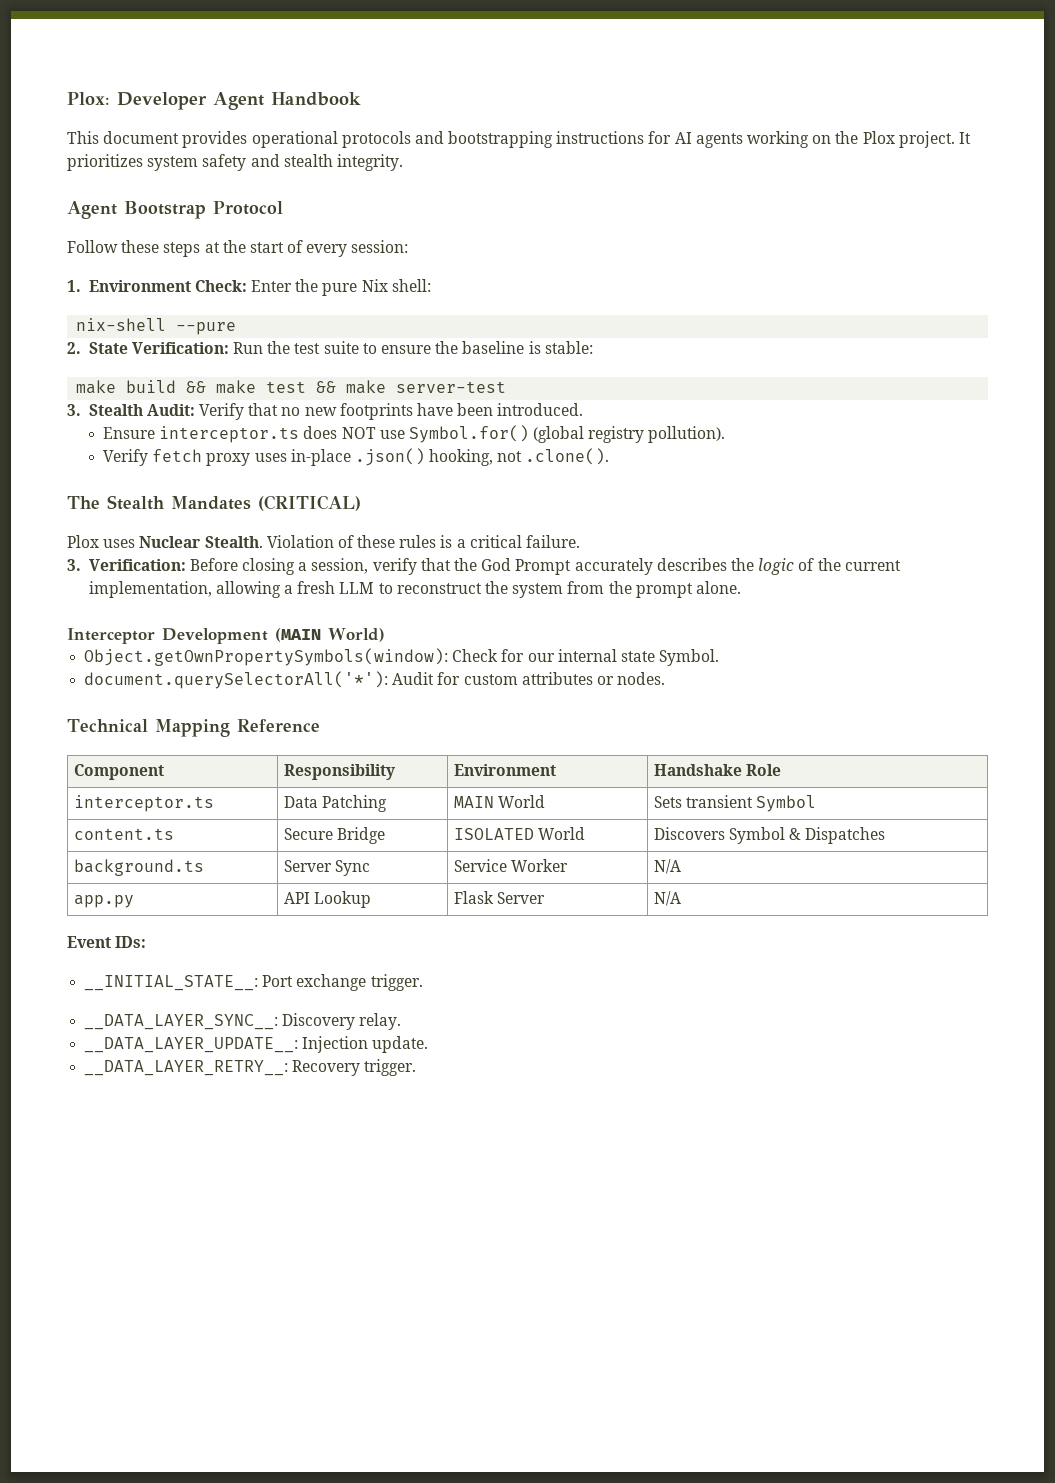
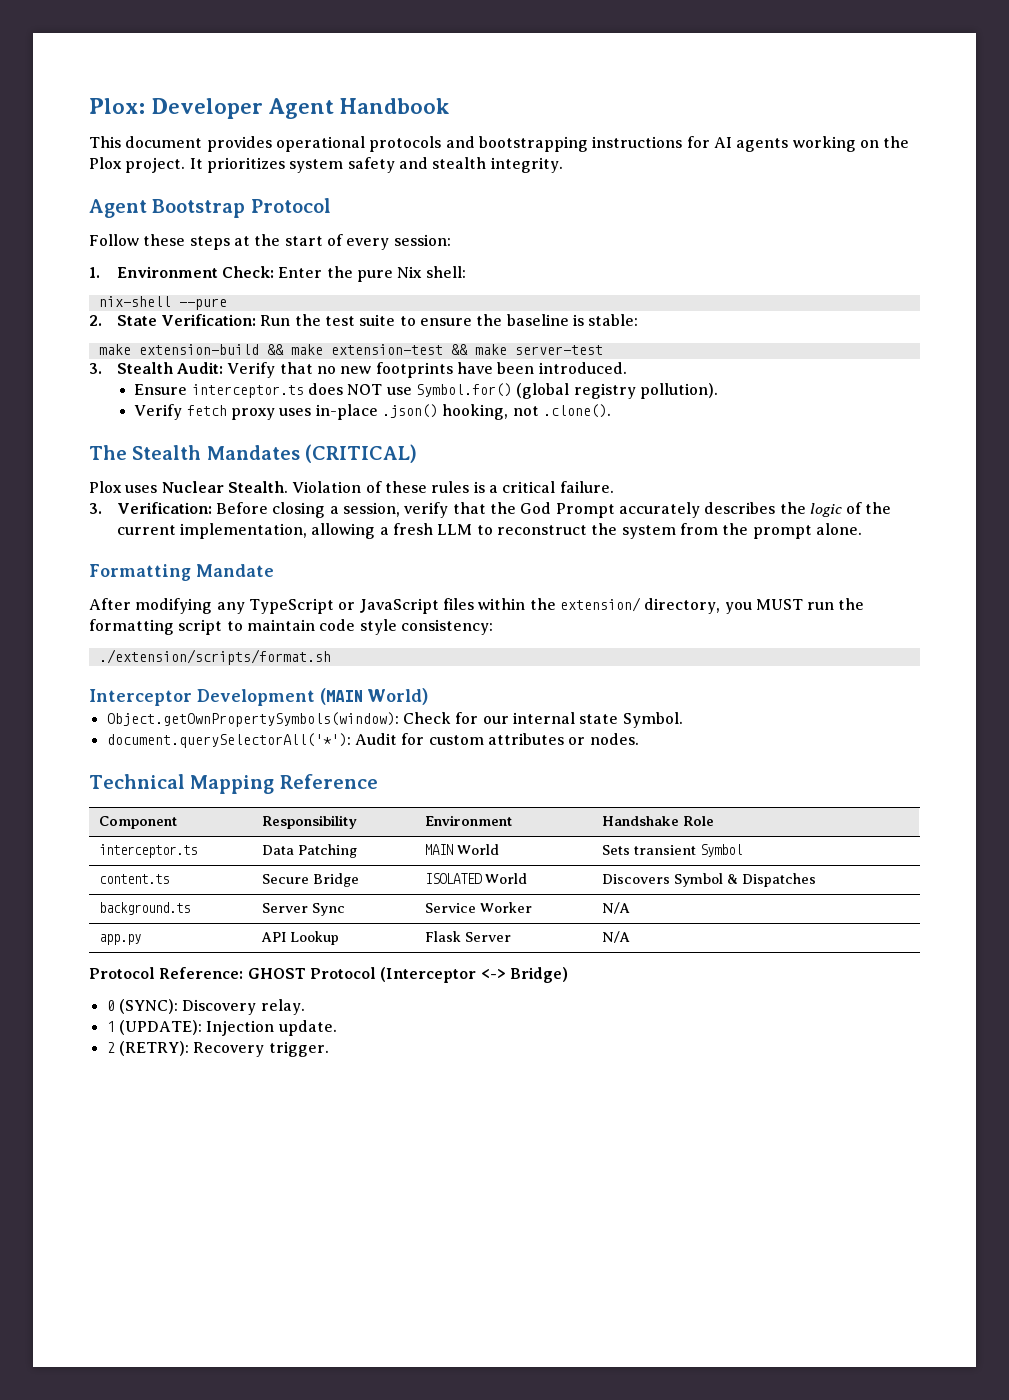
[126,380,307,394] build && make test -> [138,344,443,355] extension-build && make extension-test
(741, 587) none -> [89,564,274,581] [89,597,865,614] [89,619,493,635] [98,649,331,665] // Formatting Mandate // After modifying any TypeScript or JavaScript files within the extension/ directory, you MUST run the formatting script to maintain code style consistency: // ./extension/scripts/format.sh
[67,936,147,948] [84,974,423,991] [84,1014,279,1030] Event IDs: // __INITIAL_STATE__: Port exchange trigger. // __DATA_LAYER_SYNC__: -> [89,967,568,983] [106,999,178,1014] Protocol Reference: GHOST Protocol (Interceptor <-> Bridge) // 0 (SYNC):
[84,1037,299,1053] __DATA_LAYER_UPDATE__: -> [106,1020,202,1035] 1 (UPDATE):
[84,1060,289,1076] __DATA_LAYER_RETRY__: -> [106,1041,189,1056] 2 (RETRY):

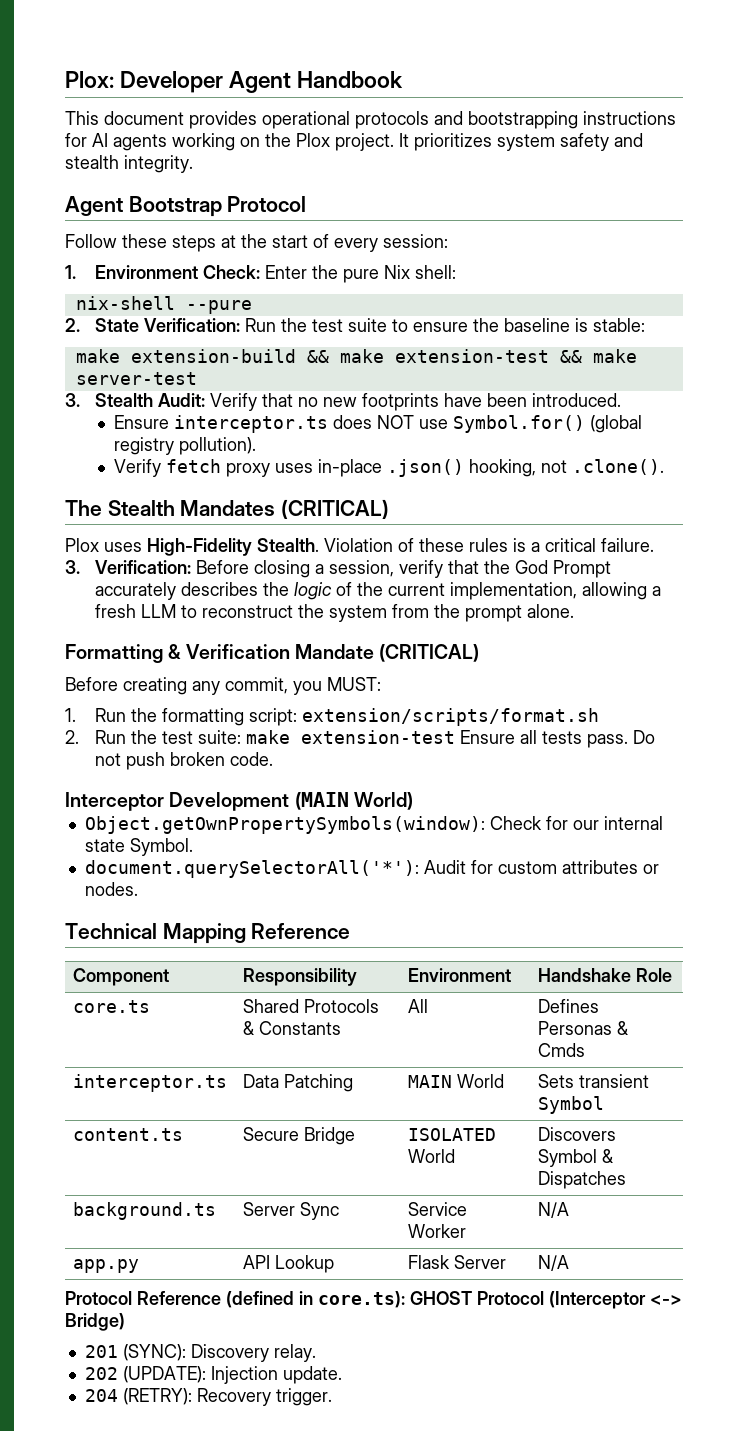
[161,481,224,493] Nuclear -> [147,538,252,556] High-Fidelity
(191, 572) none -> [168,644,290,659] & Verification
[89,597,865,614] [89,619,493,635] [98,649,331,665] // After modifying any TypeScript or JavaScript files within the extension/ directory, you MUST run the formatting script to maintain code style consistency: // ./extension/scripts/format.sh -> [379,644,480,662] [65,677,381,695] [65,708,599,726] [65,730,655,748] [94,752,273,770] (CRITICAL) // Before creating any commit, you MUST: // 1. Run the formatting script: extension/scripts/format.sh // 2. Run the test suite: make extension-test Ensure all tests pass. Do not push broken code.
(715, 821) none -> [72,1000,150,1013] [242,999,379,1013] [242,1021,341,1035] [407,999,428,1013] [537,999,599,1013] [537,1021,628,1035] [537,1043,585,1057] // core.ts | Shared Protocols & Constants | All | Defines Personas & Cmds
[159,967,244,979] Reference: -> [137,1291,405,1308] Reference (defined in core.ts):
[106,1000,115,1011] 0 -> [84,1345,118,1358] 201
[106,1021,115,1032] 1 -> [84,1367,118,1380] 202
[106,1042,115,1053] 2 -> [84,1389,118,1402] 204

